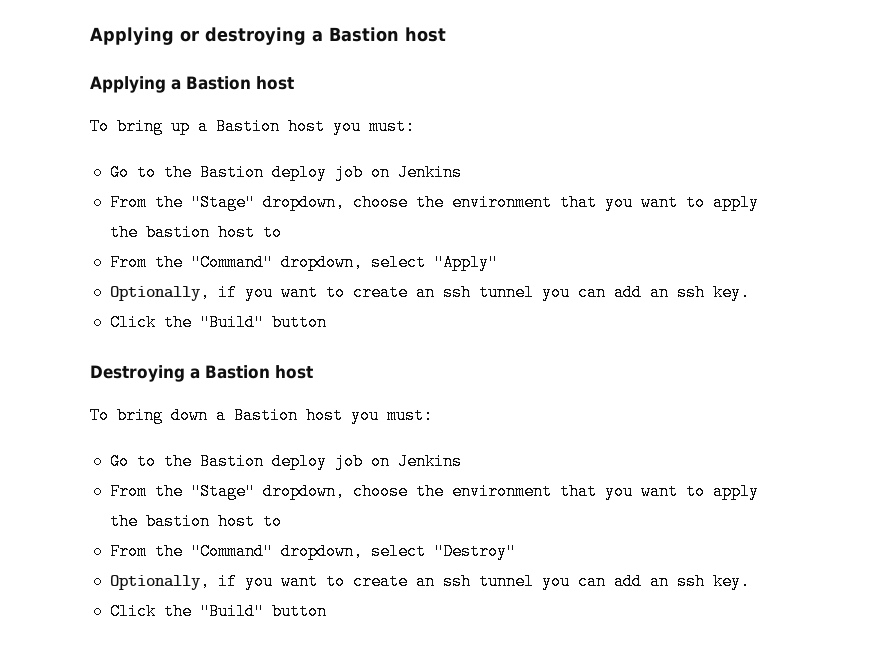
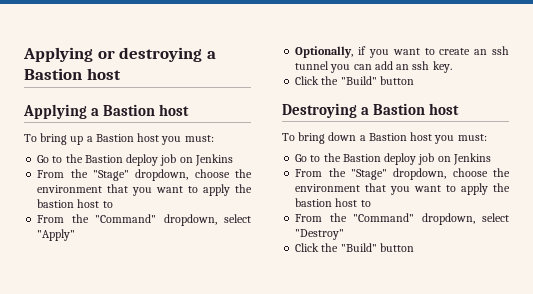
[109,573,750,590] // Optionally, if you want to create an ssh tunnel you can add an ssh key. -> (345, 234) none

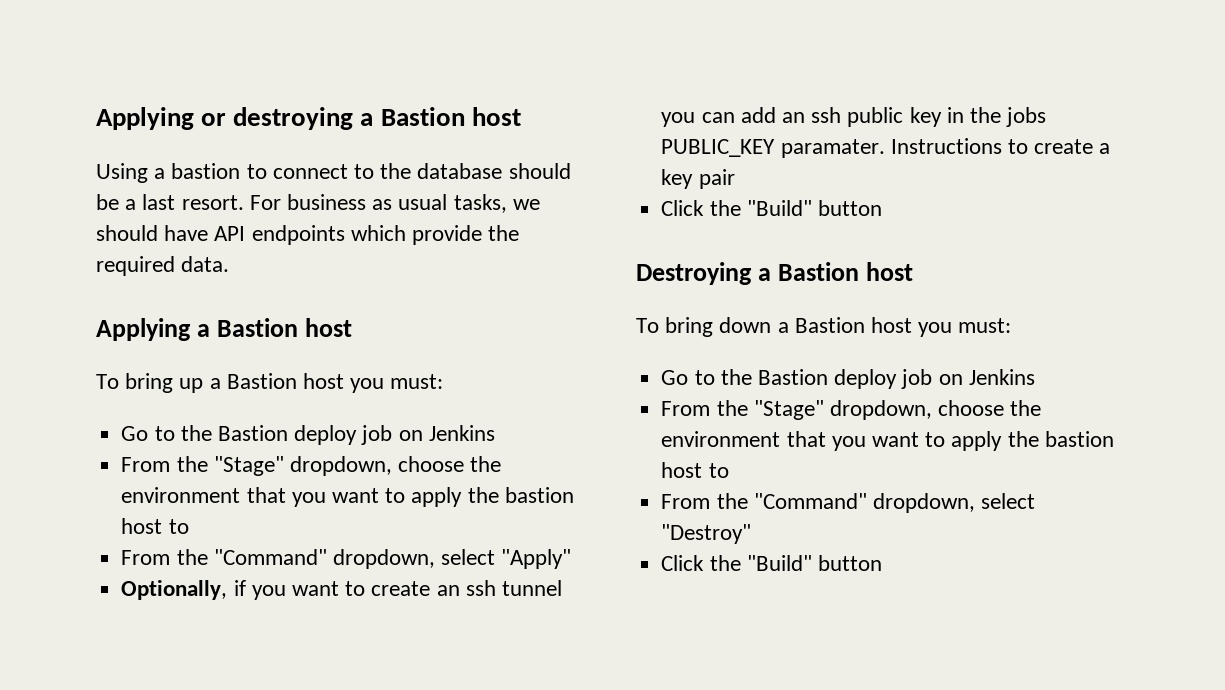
(121, 74) none -> [96,163,571,183] [96,194,540,213] [96,225,520,245] [96,256,230,276] // Using a bastion to connect to the database should be a last resort. For business as usual tasks, we should have API endpoints which provide the required data.
[432,61,452,73] key. -> [847,107,1047,127] [661,138,1111,158] [661,169,735,189] public key in the jobs PUBLIC_KEY paramater. Instructions to create a key pair

